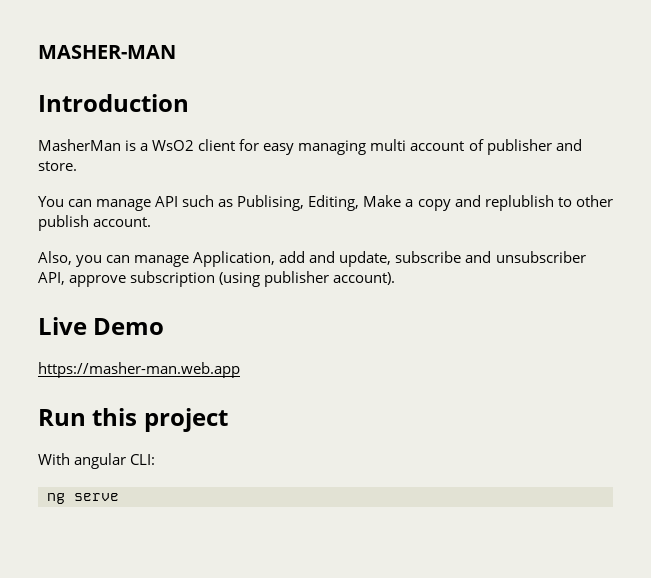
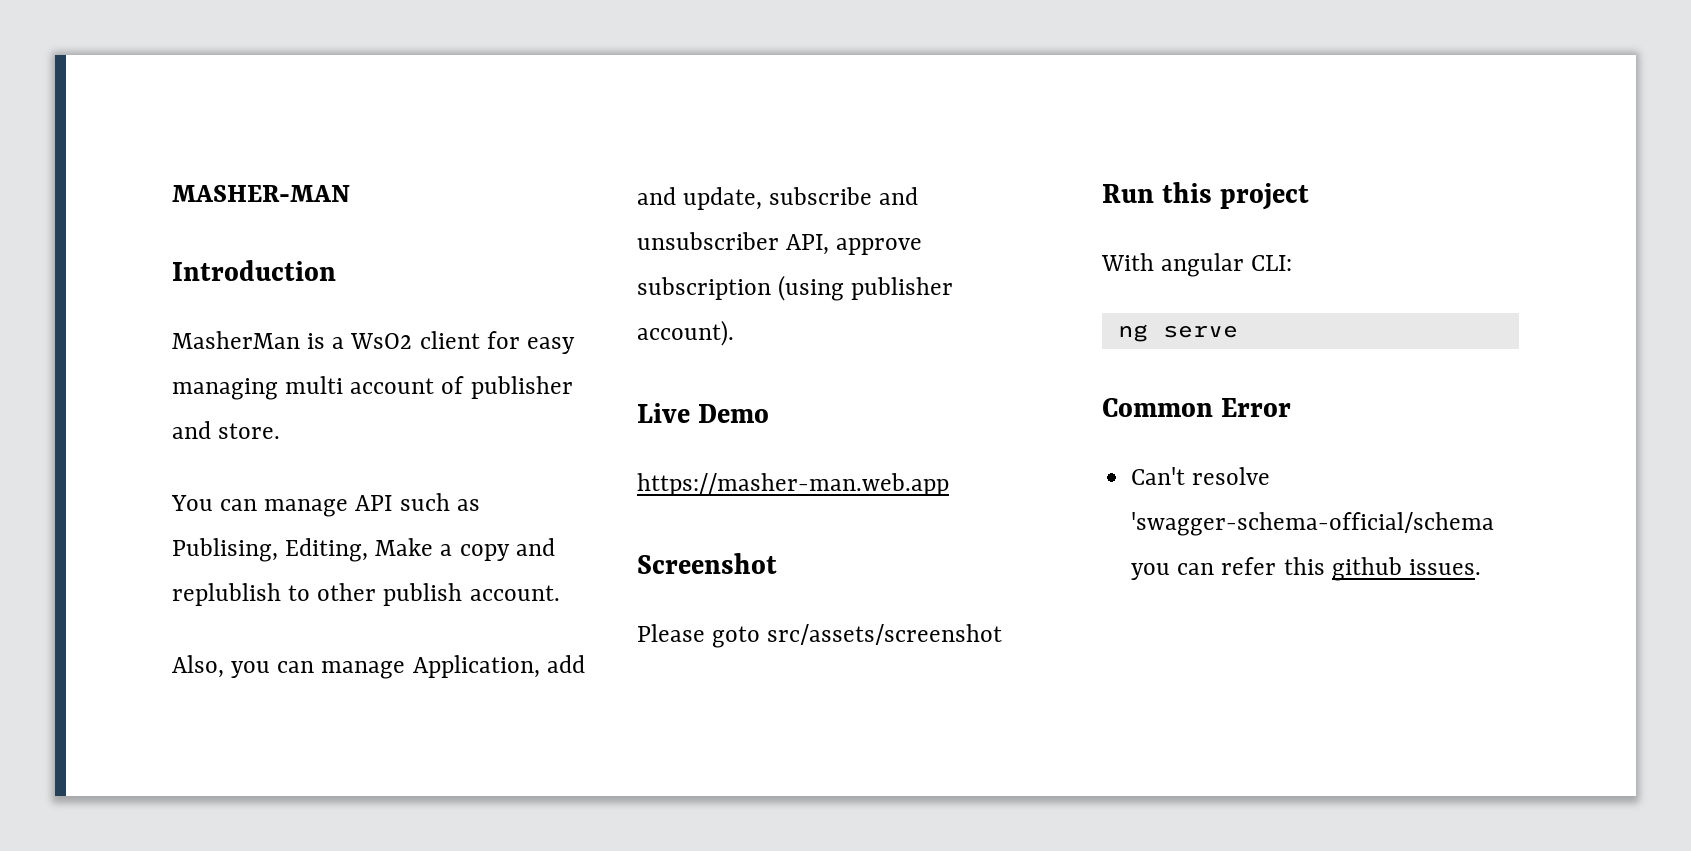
(240, 370) none -> [637,553,777,574] [637,624,1003,648] // Screenshot // Please goto src/assets/screenshot
(119, 497) none -> [1102,398,1292,417] [1131,467,1271,485] [1131,512,1495,536] [1131,557,1481,581] // Common Error // Can't resolve 'swagger-schema-official/schema you can refer this github issues.

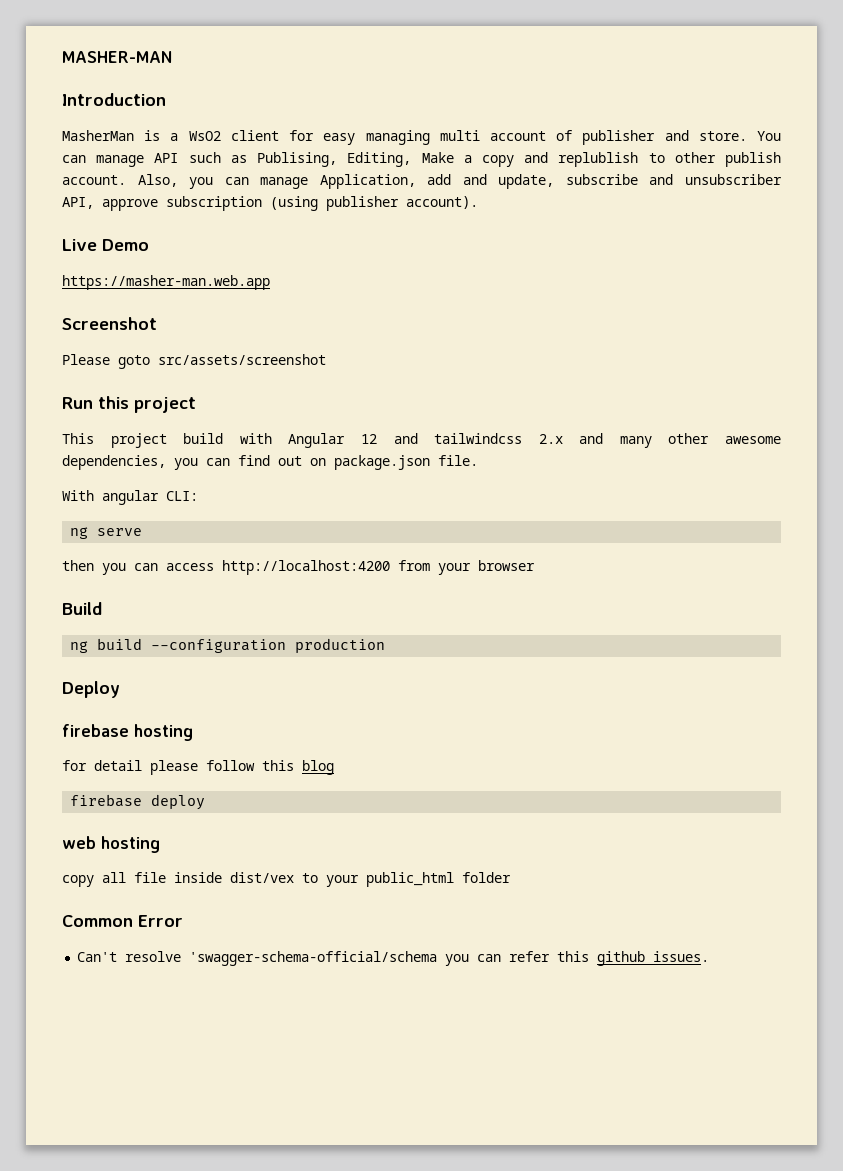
(281, 431) // -> (747, 136) none
(560, 593) // -> (126, 180) none
(1310, 196) none -> [62,433,782,448] [62,455,478,470] // This project build with Angular 12 and tailwindcss 2.x and many other awesome dependencies, you can find out on package.json file.
(1238, 331) none -> [62,560,535,575] [62,602,102,615] [70,638,386,653] [62,681,120,698] [62,724,193,741] [62,760,334,775] [70,794,206,810] [62,836,160,853] [62,872,511,887] // then you can access http://localhost:4200 from your browser // Build // ng build --configuration production // Deploy // firebase hosting // for detail please follow this blog // firebase deploy // web hosting // copy all file inside dist/vex to your public_html folder

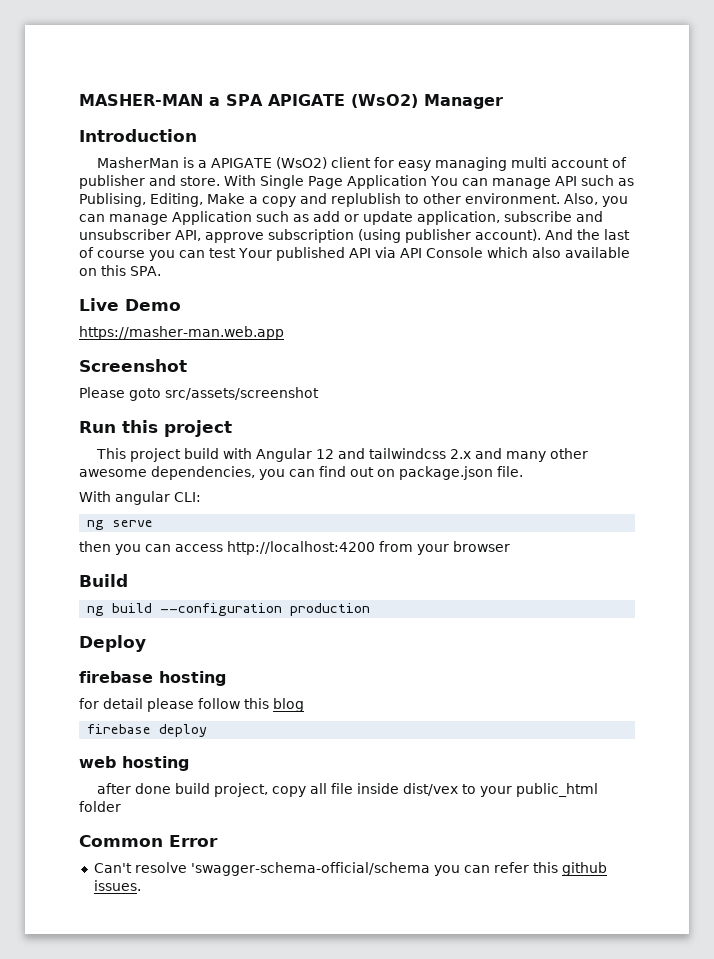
(172, 57) none -> [209,94,503,109] a SPA APIGATE (WsO2) Manager
[188,131,221,141] WsO2 -> [210,157,327,169] APIGATE (WsO2)
(747, 136) none -> [224,175,427,189] With Single Page Application
[724,152,781,167] [62,175,126,185] publish account. -> [465,193,560,204] environment.
[319,174,555,189] Application, add and update, -> [172,211,500,225] Application such as add or update application,
(478, 202) none -> [545,229,630,240] [79,247,630,261] [79,265,161,276] And the last of course you can test Your published API via API Console which also available on this SPA.
(160, 844) none -> [96,783,268,797] after done build project,

